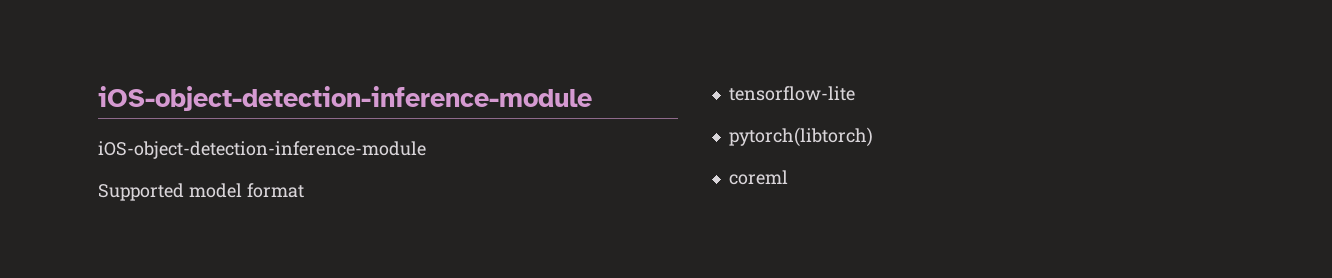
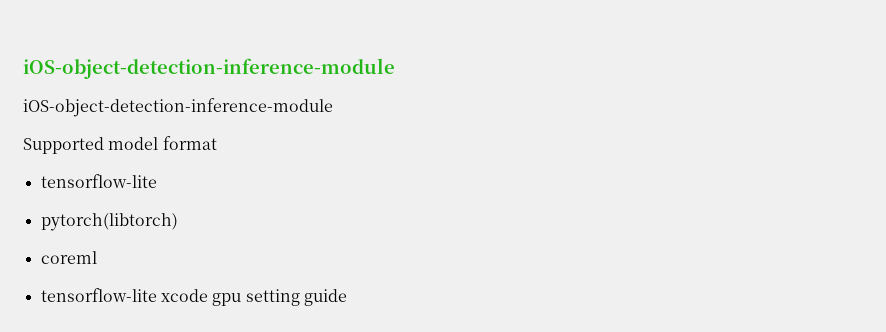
(788, 177) none -> [40,288,347,306] // tensorflow-lite xcode gpu setting guide

